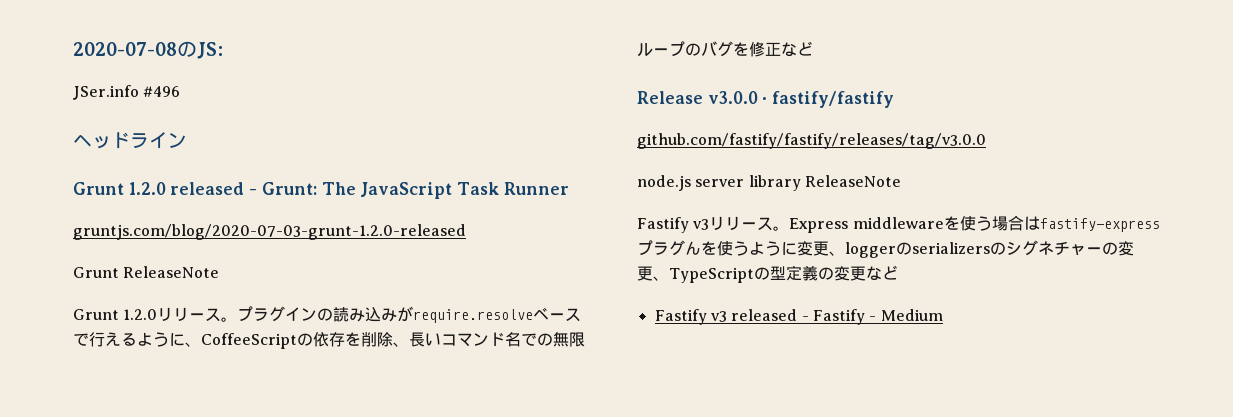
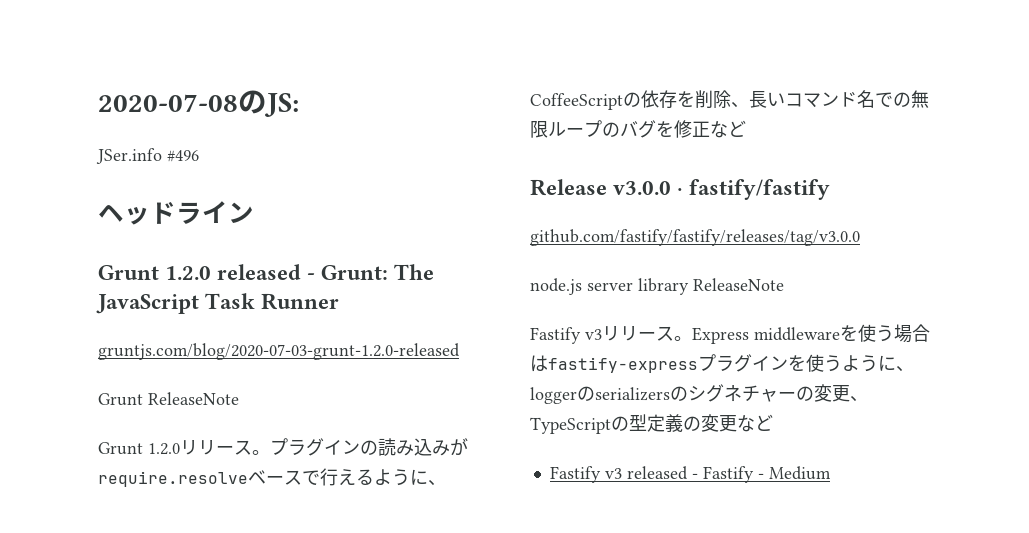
[685,241,701,255] ん -> [752,356,788,371] イン
[797,241,829,256] 変更 -> (896, 363) none

